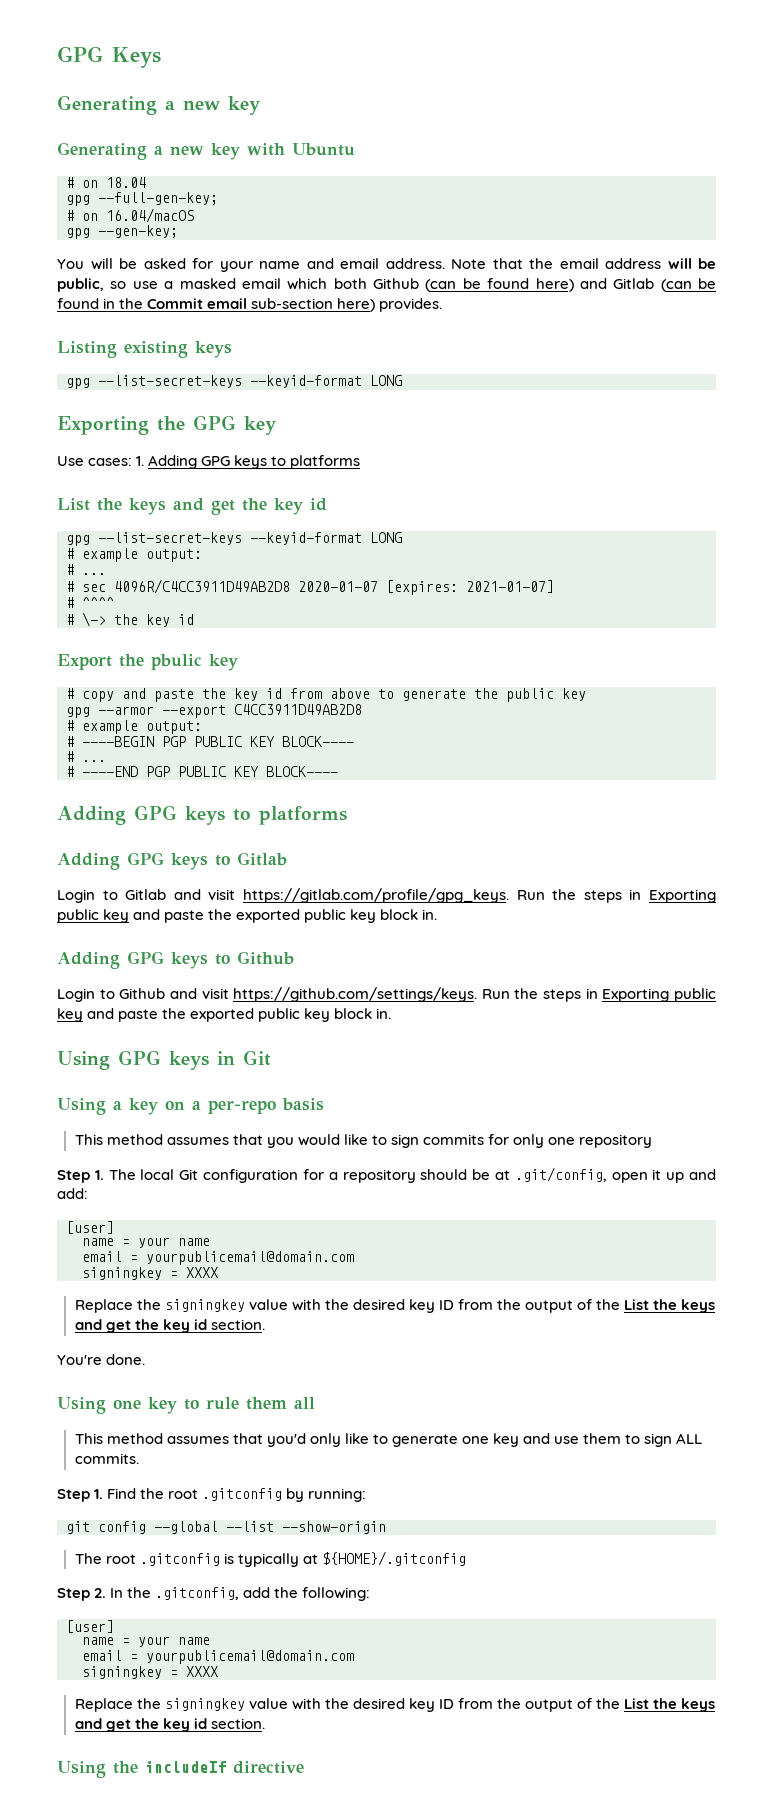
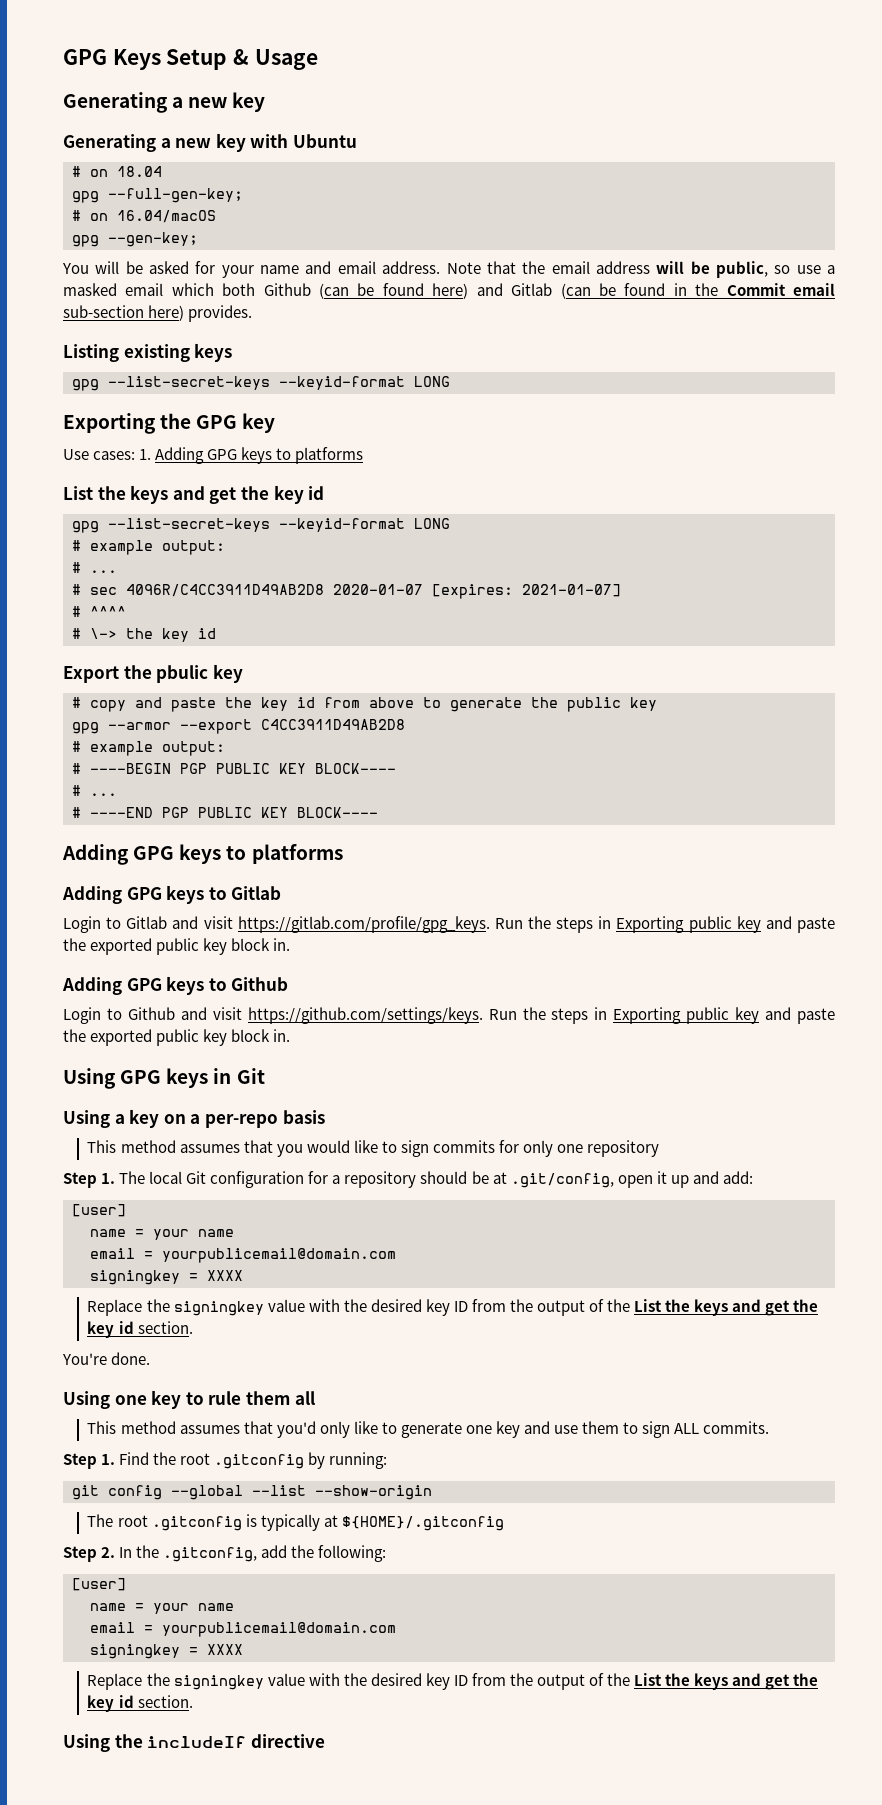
(161, 57) none -> [166,49,318,70] Setup & Usage

